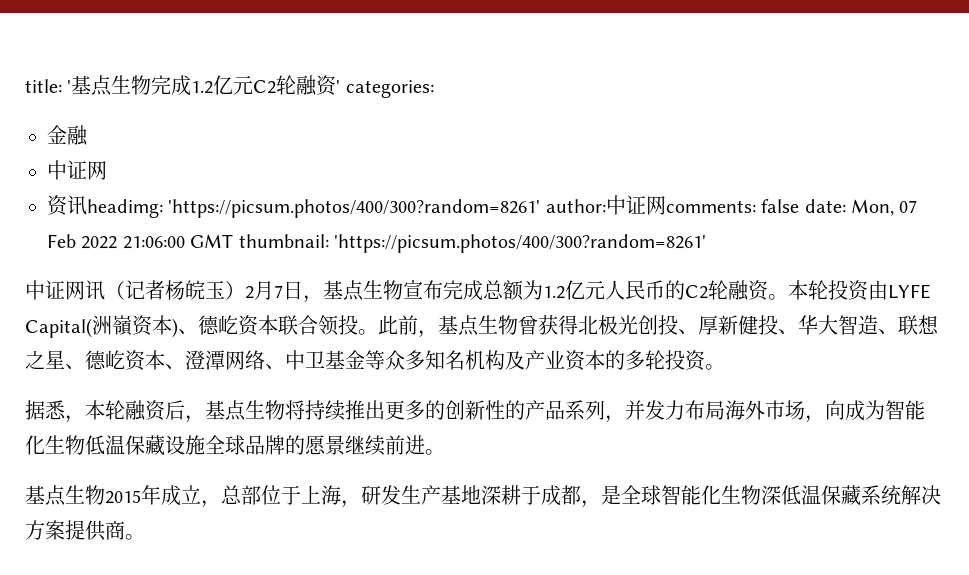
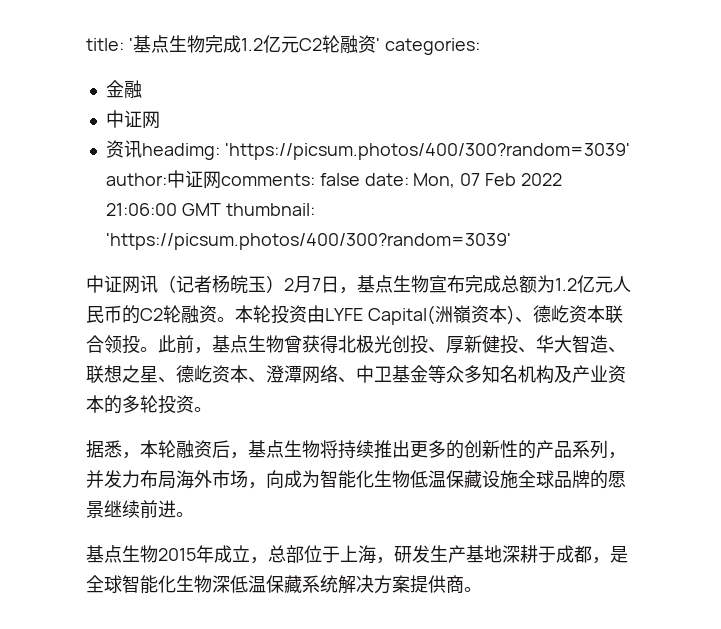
[168,199,541,218] 'https://picsum.photos/400/300?random=8261' -> [224,143,630,160] 'https://picsum.photos/400/300?random=3039'
[334,234,706,253] 'https://picsum.photos/400/300?random=8261' -> [105,233,511,250] 'https://picsum.photos/400/300?random=3039'

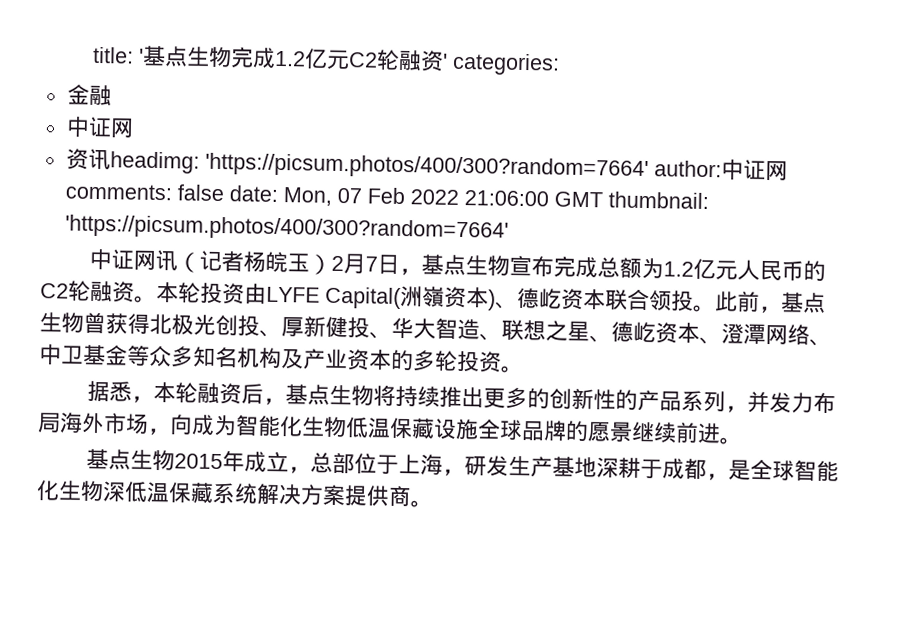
[224,143,630,160] 'https://picsum.photos/400/300?random=3039' -> [204,152,649,182] 'https://picsum.photos/400/300?random=7664'
[105,233,511,250] 'https://picsum.photos/400/300?random=3039' -> [64,214,509,243] 'https://picsum.photos/400/300?random=7664'

